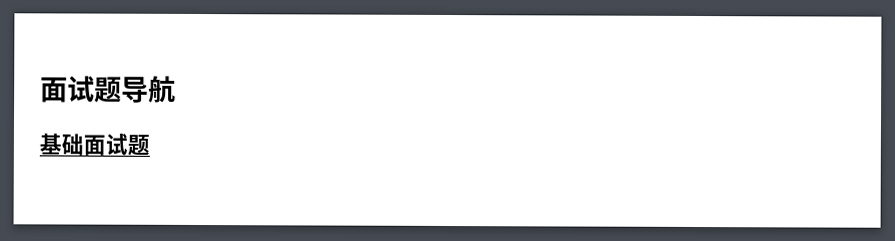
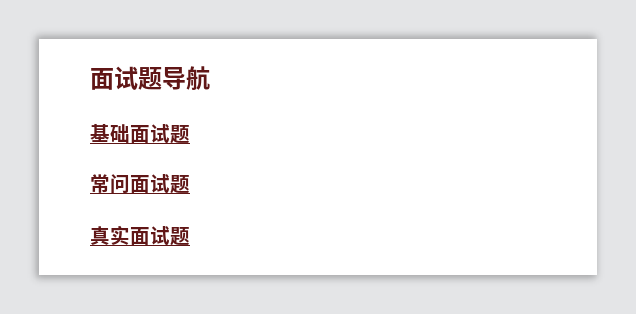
(150, 145) none -> [90,174,190,194] [90,225,190,246] // 常问面试题 // 真实面试题

